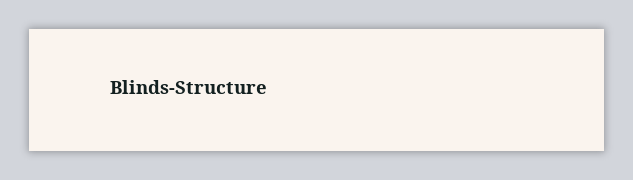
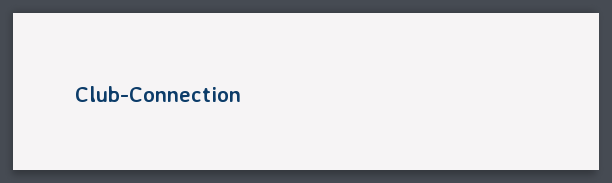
[110,80,267,94] Blinds-Structure -> [75,86,241,102] Club-Connection

